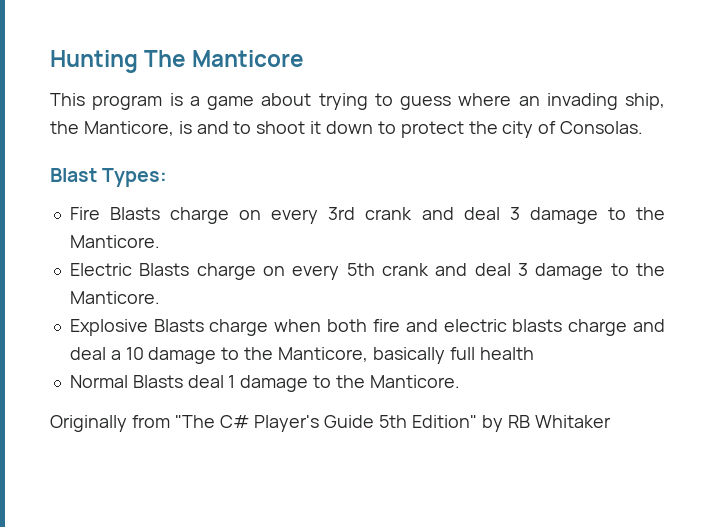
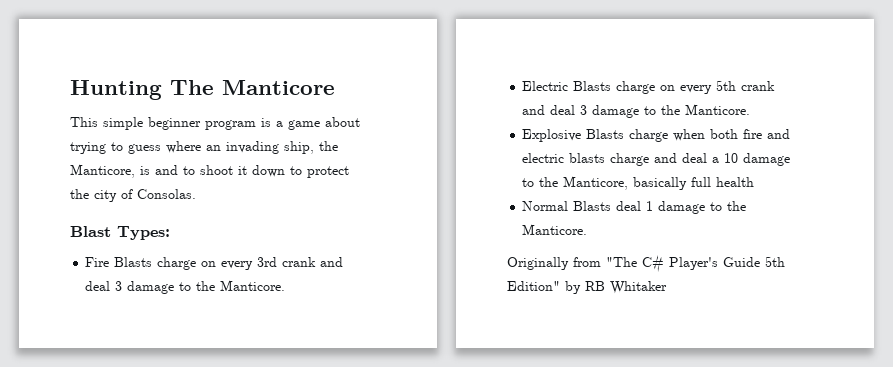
(85, 99) none -> [103,117,201,130] simple beginner

